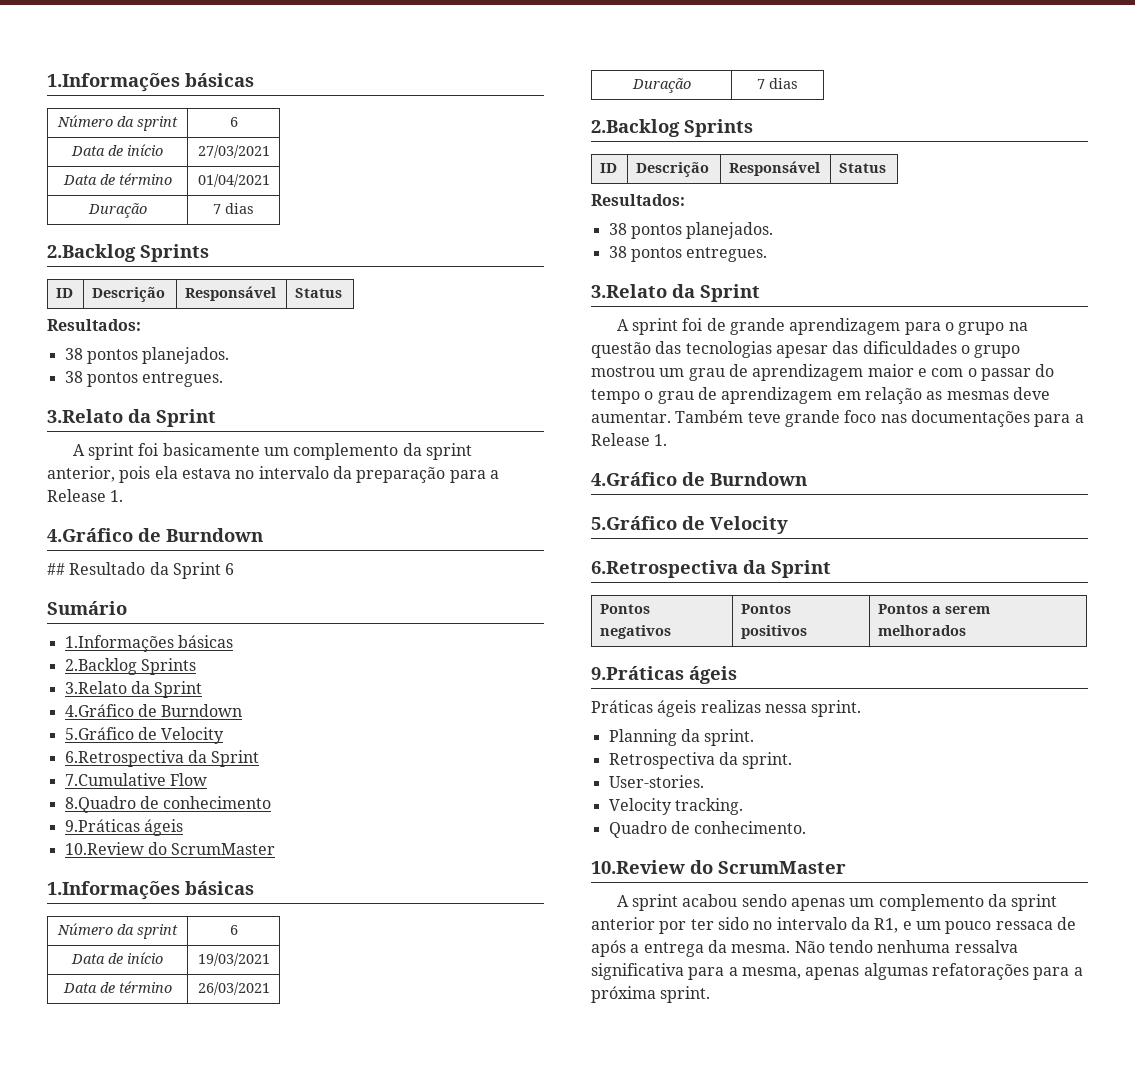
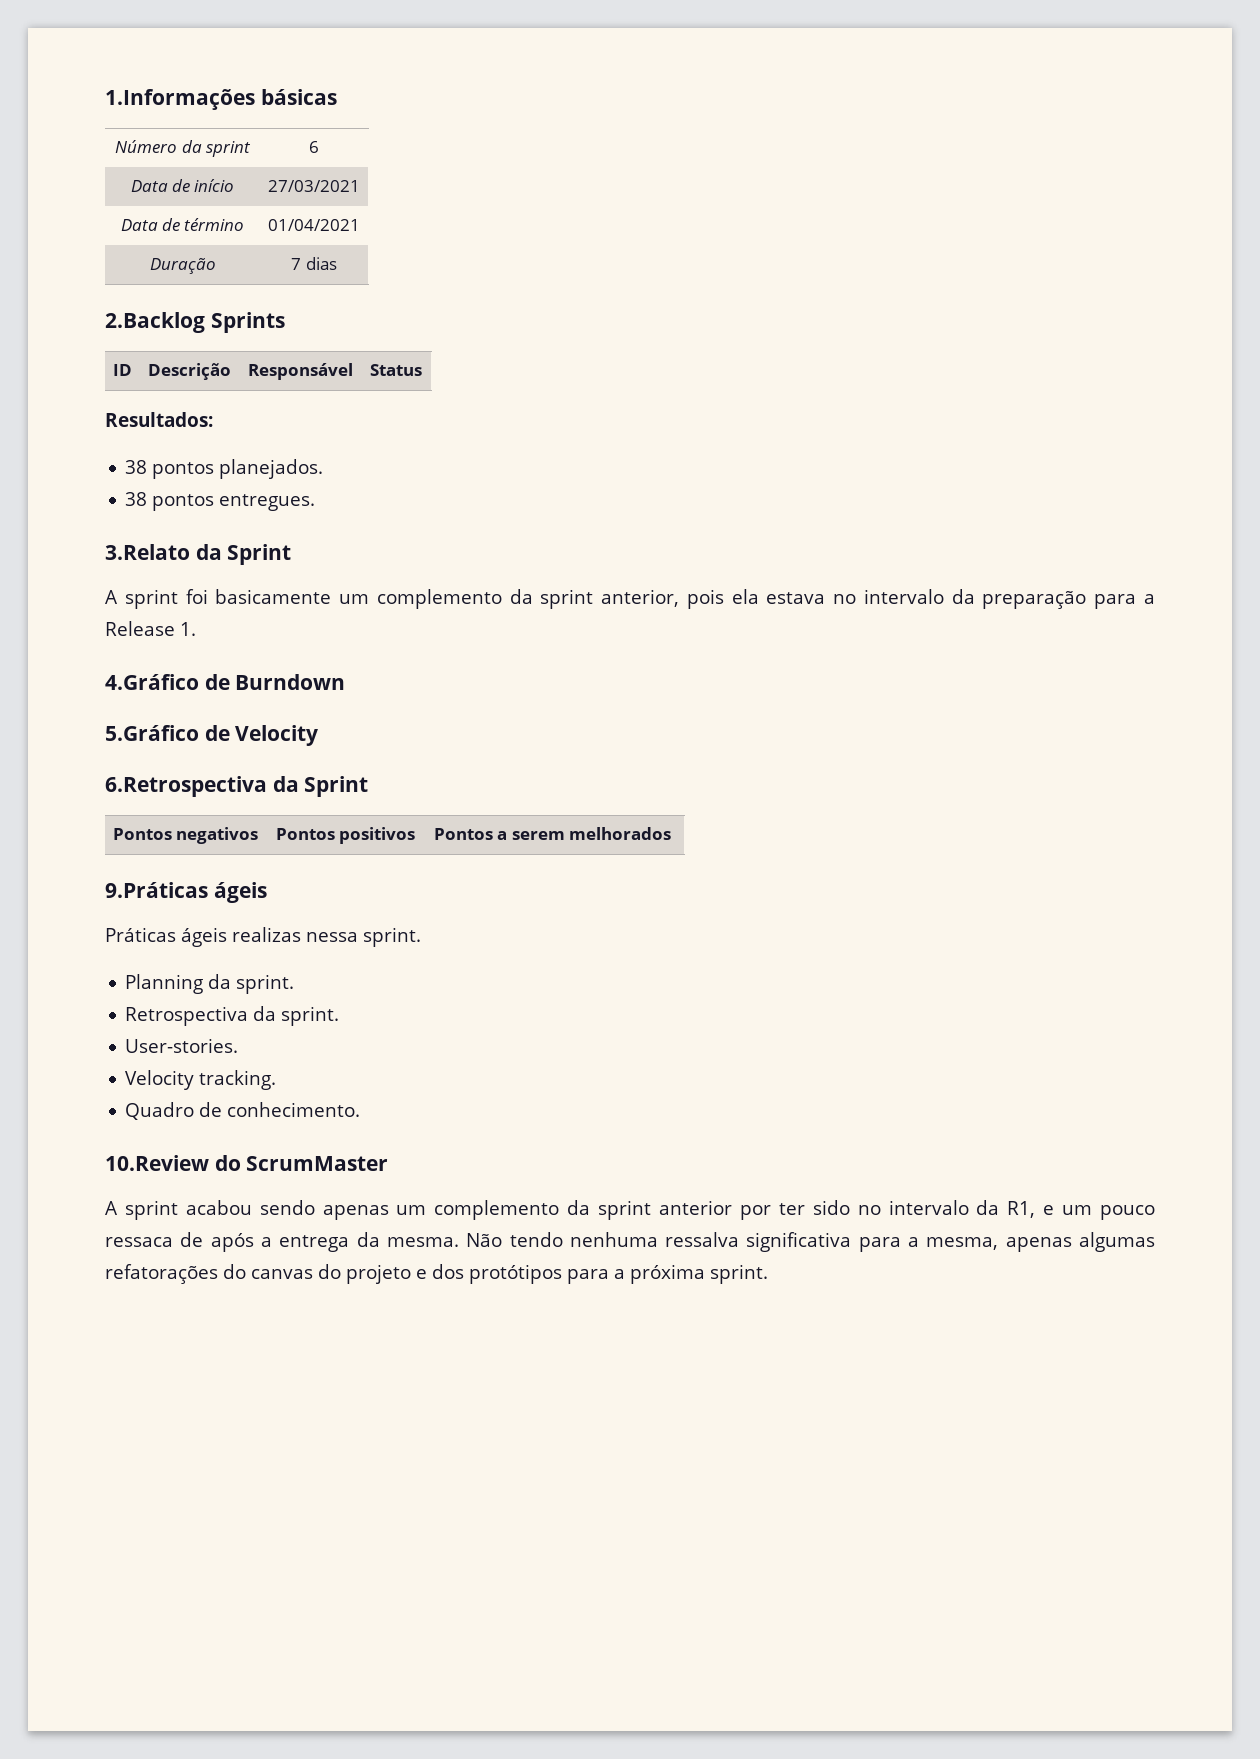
[47,562,235,579] [47,601,127,615] [64,635,233,652] [64,658,196,675] [64,681,203,698] [64,704,243,717] [64,727,225,744] [64,750,260,767] [64,773,207,786] [64,796,272,813] [64,819,183,836] [64,842,276,855] [47,881,254,900] [57,923,178,939] [229,925,238,935] [71,952,163,964] [197,953,270,966] [62,981,172,993] [197,982,270,995] [631,78,691,93] [757,78,798,89] [591,119,753,137] [600,163,618,173] [636,162,710,177] [729,161,821,176] [839,163,887,173] [591,194,685,206] [608,222,774,239] [608,246,768,262] [591,284,760,302] [616,318,1028,335] [591,341,1021,358] [591,364,1055,381] [591,387,1050,404] [591,410,1084,427] [591,433,668,446] [591,472,807,486] // ## Resultado da Sprint 6 // Sumário // 1.Informações básicas // 2.Backlog Sprints // 3.Relato da Sprint // 4.Gráfico de Burndown // 5.Gráfico de Velocity // 6.Retrospectiva da Sprint // 7.Cumulative Flow // 8.Quadro de conhecimento // 9.Práticas ágeis // 10.Review do ScrumMaster // 1.Informações básicas // Número da sprint | 6 // Data de início | 19/03/2021 // Data de término | 26/03/2021 // Duração | 7 dias // 2.Backlog Sprints // ID | Descrição | Responsável | Status // Resultados: // 38 pontos planejados. // 38 pontos entregues. // 3.Relato da Sprint // A sprint foi de grande aprendizagem para o grupo na questão das tecnologias apesar das dificuldades o grupo mostrou um grau de aprendizagem maior e com o passar do tempo o grau de aprendizagem em relação as mesmas deve aumentar. Também teve grande foco nas documentações para a Release 1. // 4.Gráfico de Burndown -> (346, 682) none
(1029, 971) none -> [223,1264,562,1284] do canvas do projeto e dos protótipos

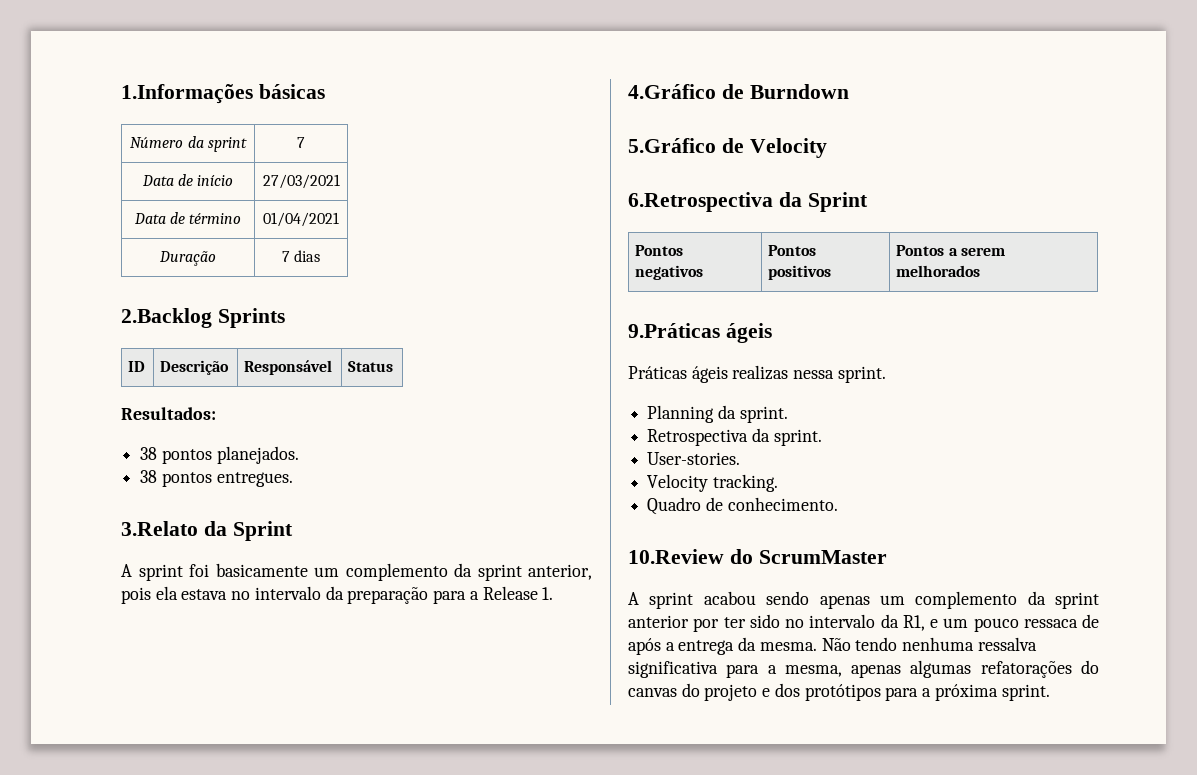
[309,141,319,153] 6 -> [297,137,305,148] 7

